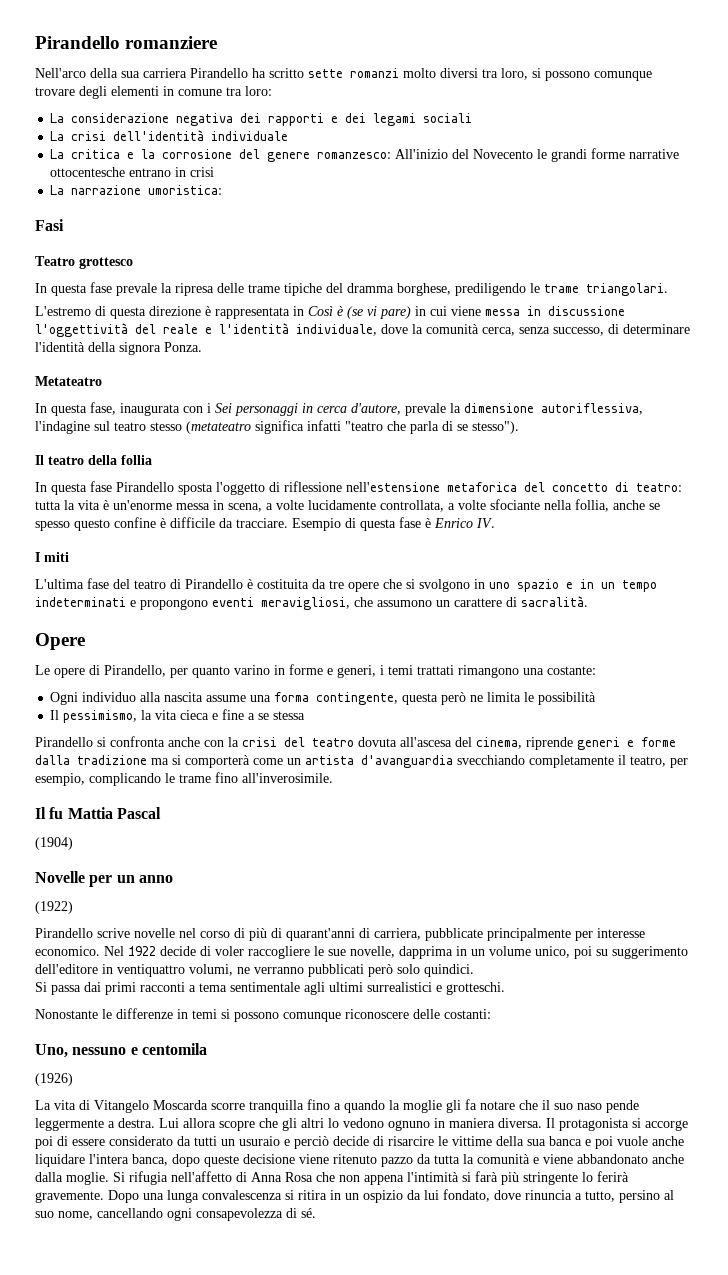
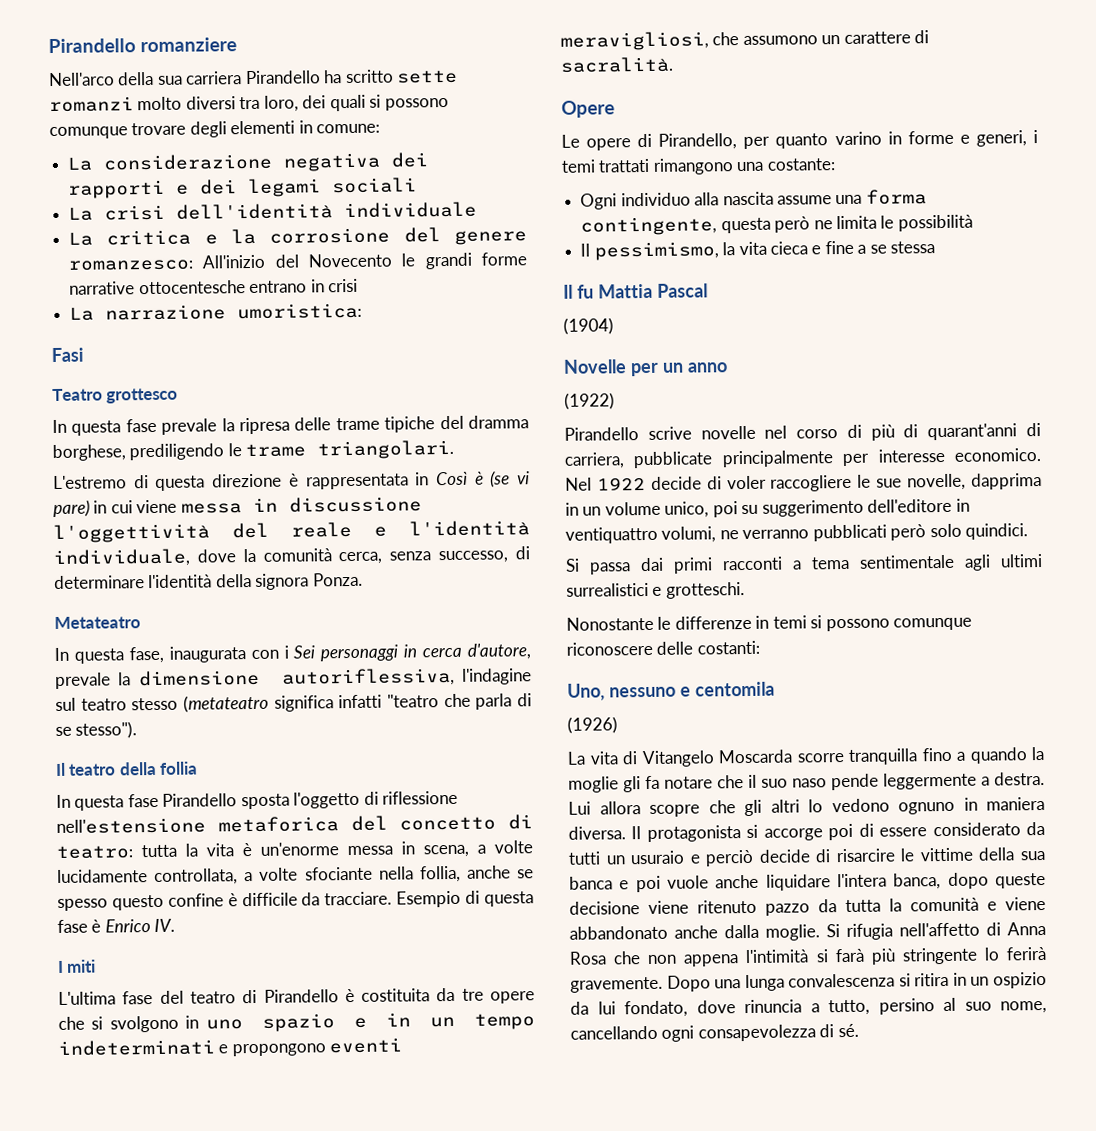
(528, 74) none -> [302,94,366,112] dei quali
[178,86,272,96] comune tra loro: -> [316,123,381,134] comune:
[35,736,676,750] [35,755,688,768] [35,772,333,786] // Pirandello si confronta anche con la crisi del teatro dovuta all'ascesa del cinema, riprende generi e forme dalla tradizione ma si comporterà come un artista d'avanguardia svecchiando completamente il teatro, per esempio, complicando le trame fino all'inverosimile. -> (936, 247) none

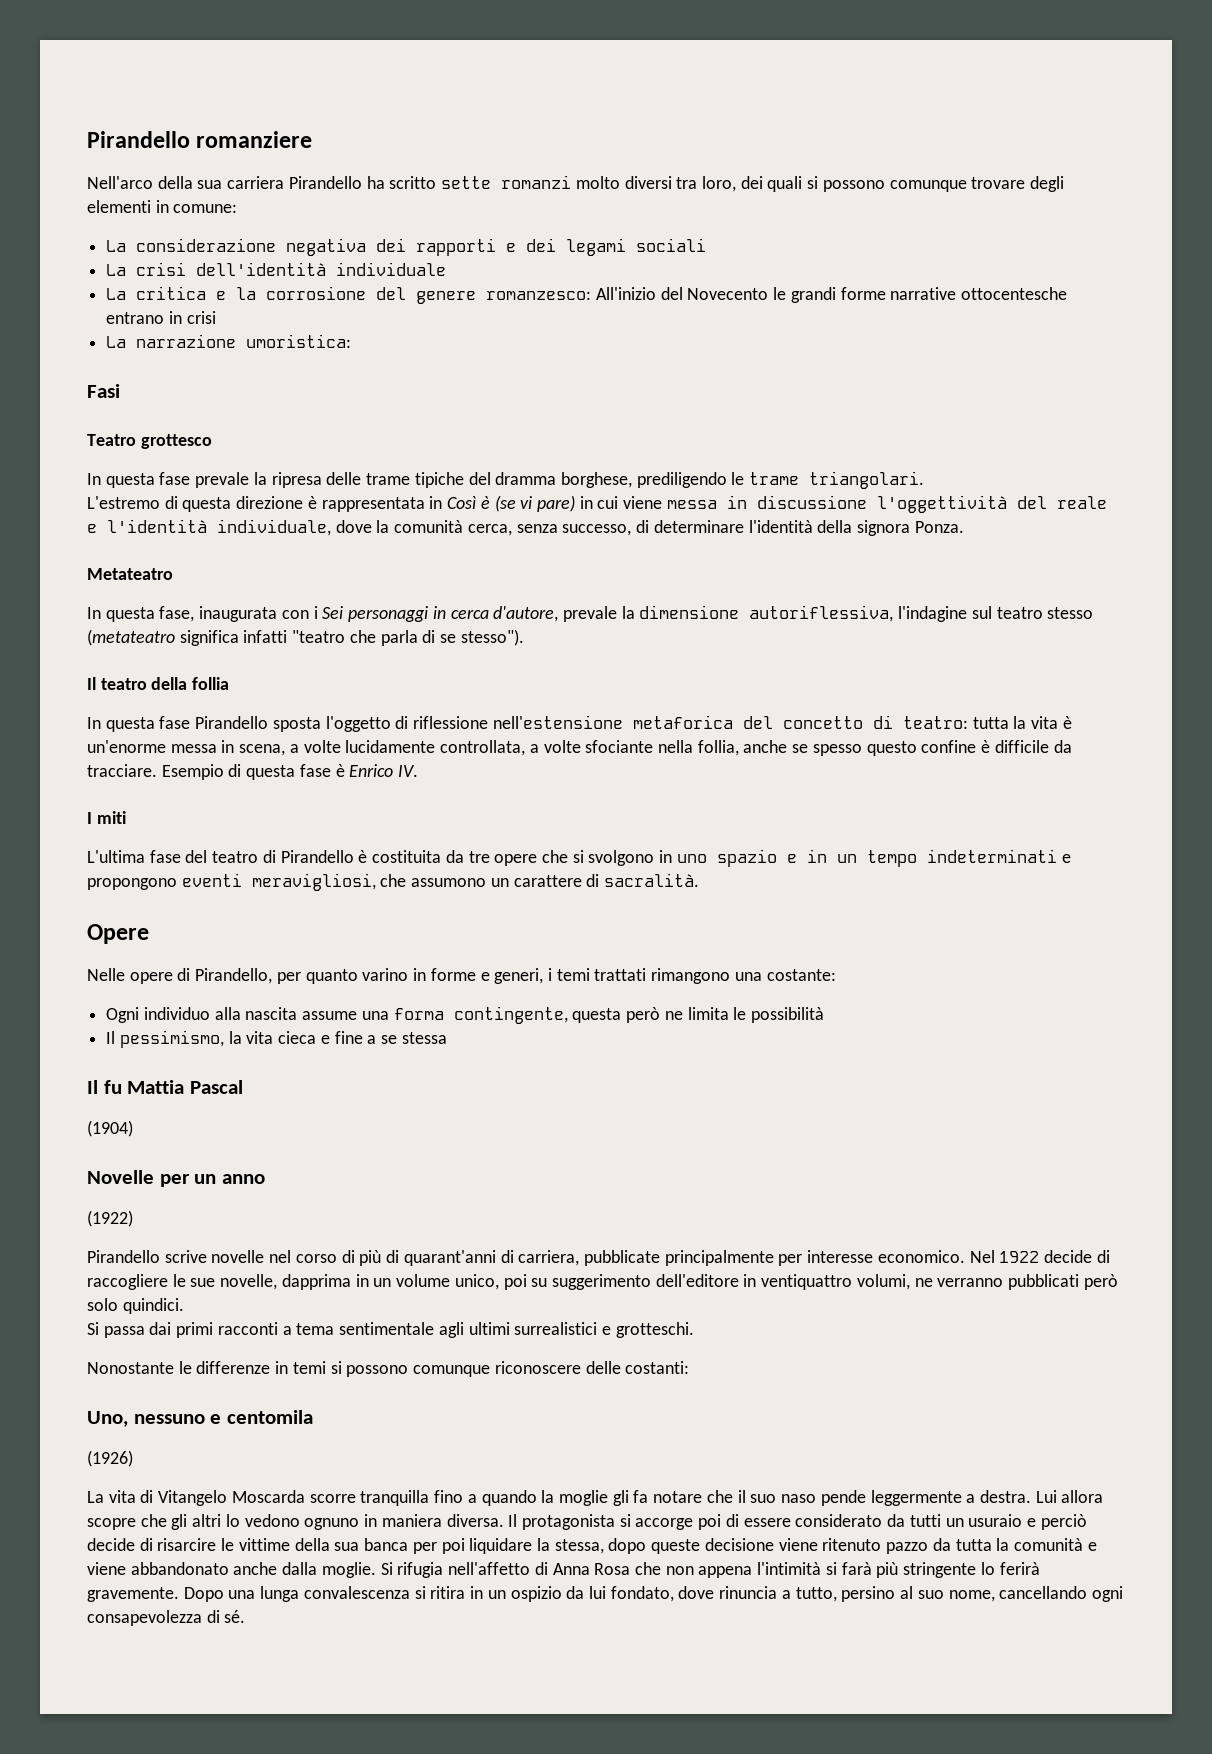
[561,134,580,148] Le -> [87,968,125,981] Nelle
[726,475,767,490] voler -> (1110, 1256) none
[619,873,942,893] e poi vuole anche liquidare l'intera banca, -> [412,1538,604,1554] per poi liquidare la stessa,

